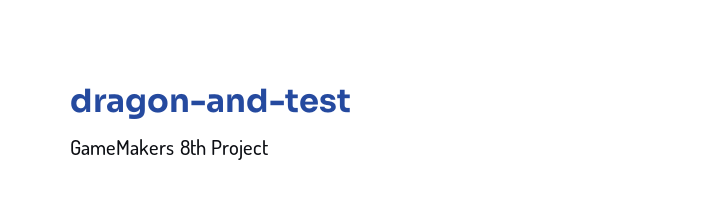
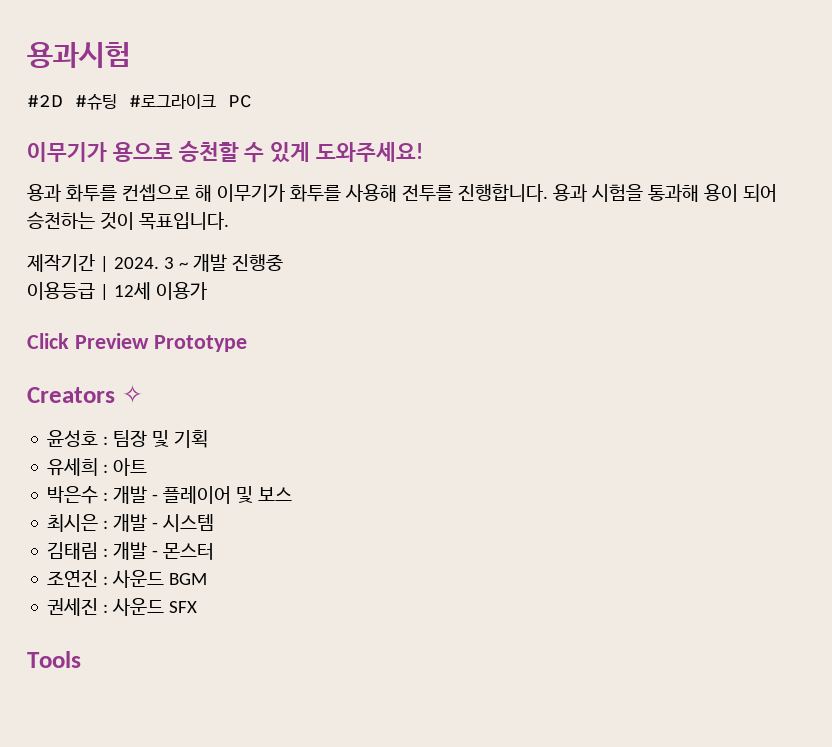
[70,88,351,119] [70,139,269,160] dragon-and-test // GameMakers 8th Project -> [27,42,131,68] [27,94,252,110] [27,140,424,163] [27,184,777,202] [27,212,229,230] [27,254,283,272] [27,282,207,300] [27,333,247,352] [27,384,143,404] [47,430,209,448] [47,458,148,476] [47,486,293,504] [47,514,215,532] [47,542,215,560] [47,570,208,588] [47,598,198,616] [27,651,81,668] 용과시험 // #2D #슈팅 #로그라이크 PC // 이무기가 용으로 승천할 수 있게 도와주세요! // 용과 화투를 컨셉으로 해 이무기가 화투를 사용해 전투를 진행합니다. 용과 시험을 통과해 용이 되어 승천하는 것이 목표입니다. // 제작기간 | 2024. 3 ~ 개발 진행중 // 이용등급 | 12세 이용가 // Click Preview Prototype // Creators ✧ // 윤성호 : 팀장 및 기획 // 유세희 : 아트 // 박은수 : 개발 - 플레이어 및 보스 // 최시은 : 개발 - 시스템 // 김태림 : 개발 - 몬스터 // 조연진 : 사운드 BGM // 권세진 : 사운드 SFX // Tools

